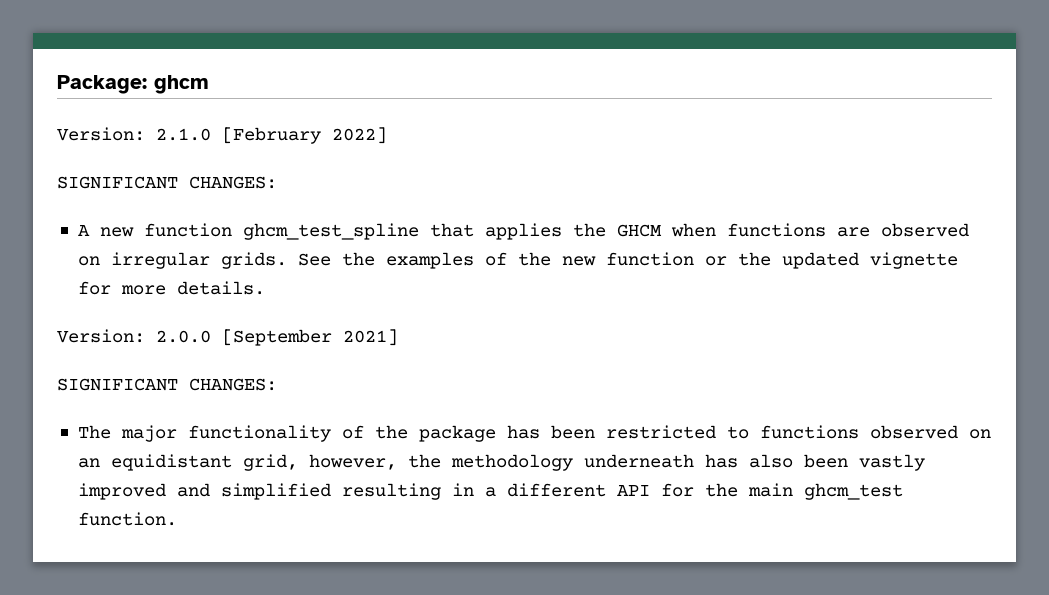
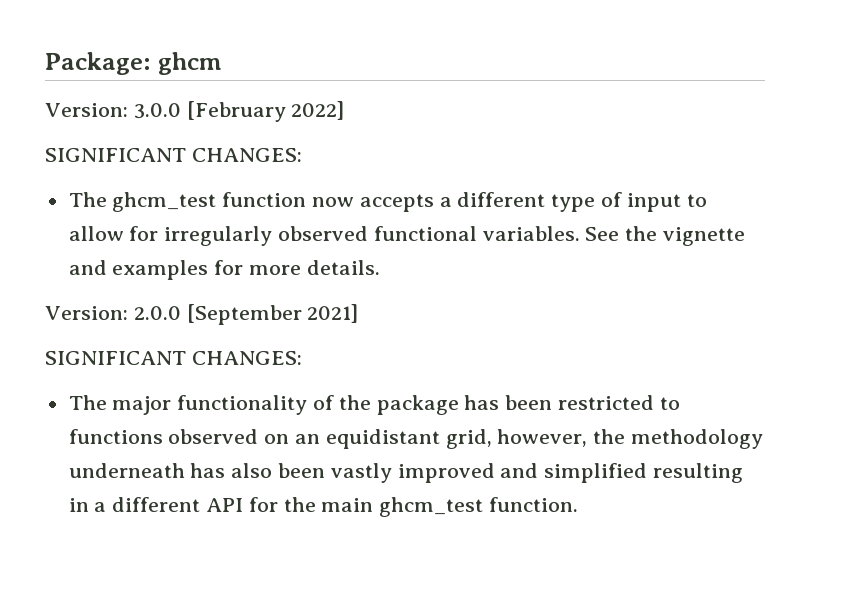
[156,128,211,141] 2.1.0 -> [133,103,181,119] 3.0.0
[77,223,969,240] [77,252,958,269] A new function ghcm_test_spline that applies the GHCM when functions are observed on irregular grids. See the examples of the new function or the updated vignette -> [68,192,707,212] [68,226,746,246] [68,260,209,280] The ghcm_test function now accepts a different type of input to allow for irregularly observed functional variables. See the vignette and examples

